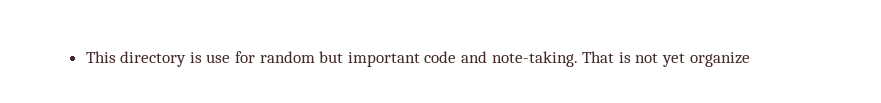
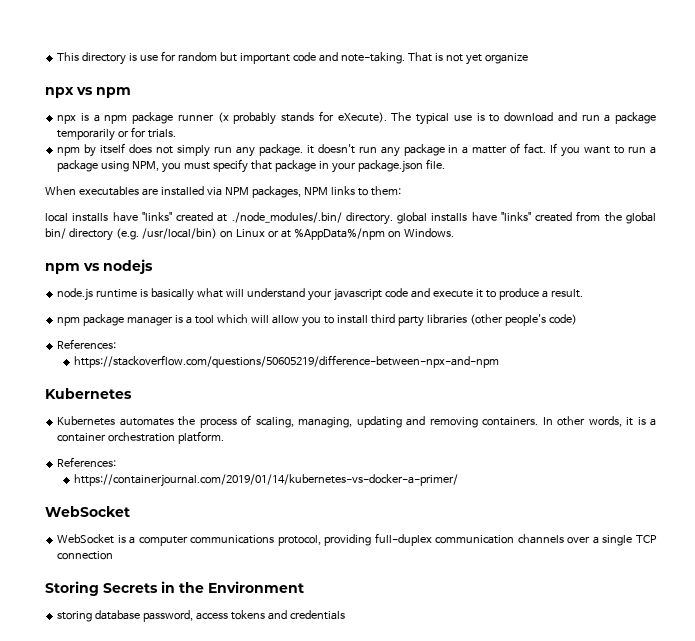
(750, 59) none -> [45,87,131,98] [57,111,656,125] [57,127,177,141] [57,143,656,157] [57,159,445,173] [45,186,401,198] [45,211,656,225] [45,228,454,241] [45,259,153,274] [57,288,583,301] [57,314,577,327] [57,339,117,349] [73,355,499,368] [45,388,132,399] [57,415,656,428] [57,431,225,444] [57,457,117,467] [73,474,458,487] [45,506,130,517] [57,533,657,546] [57,551,114,560] [45,581,304,596] [57,610,345,622] // npx vs npm // npx is a npm package runner (x probably stands for eXecute). The typical use is to download and run a package temporarily or for trials. // npm by itself does not simply run any package. it doesn't run any package in a matter of fact. If you want to run a package using NPM, you must specify that package in your package.json file. // When executables are installed via NPM packages, NPM links to them: // local installs have "links" created at ./node_modules/.bin/ directory. global installs have "links" created from the global bin/ directory (e.g. /usr/local/bin) on Linux or at %AppData%/npm on Windows. // npm vs nodejs // node.js runtime is basically what will understand your javascript code and execute it to produce a result. // npm package manager is a tool which will allow you to install third party libraries (other people's code) // References: // https://stackoverflow.com/questions/50605219/difference-between-npx-and-npm // Kubernetes // Kubernetes automates the process of scaling, managing, updating and removing containers. In other words, it is a container orchestration platform. // References: // https://containerjournal.com/2019/01/14/kubernetes-vs-docker-a-primer/ // WebSocket // WebSocket is a computer communications protocol, providing full-duplex communication channels over a single TCP connection // Storing Secrets in the Environment // storing database password, access tokens and credentials

